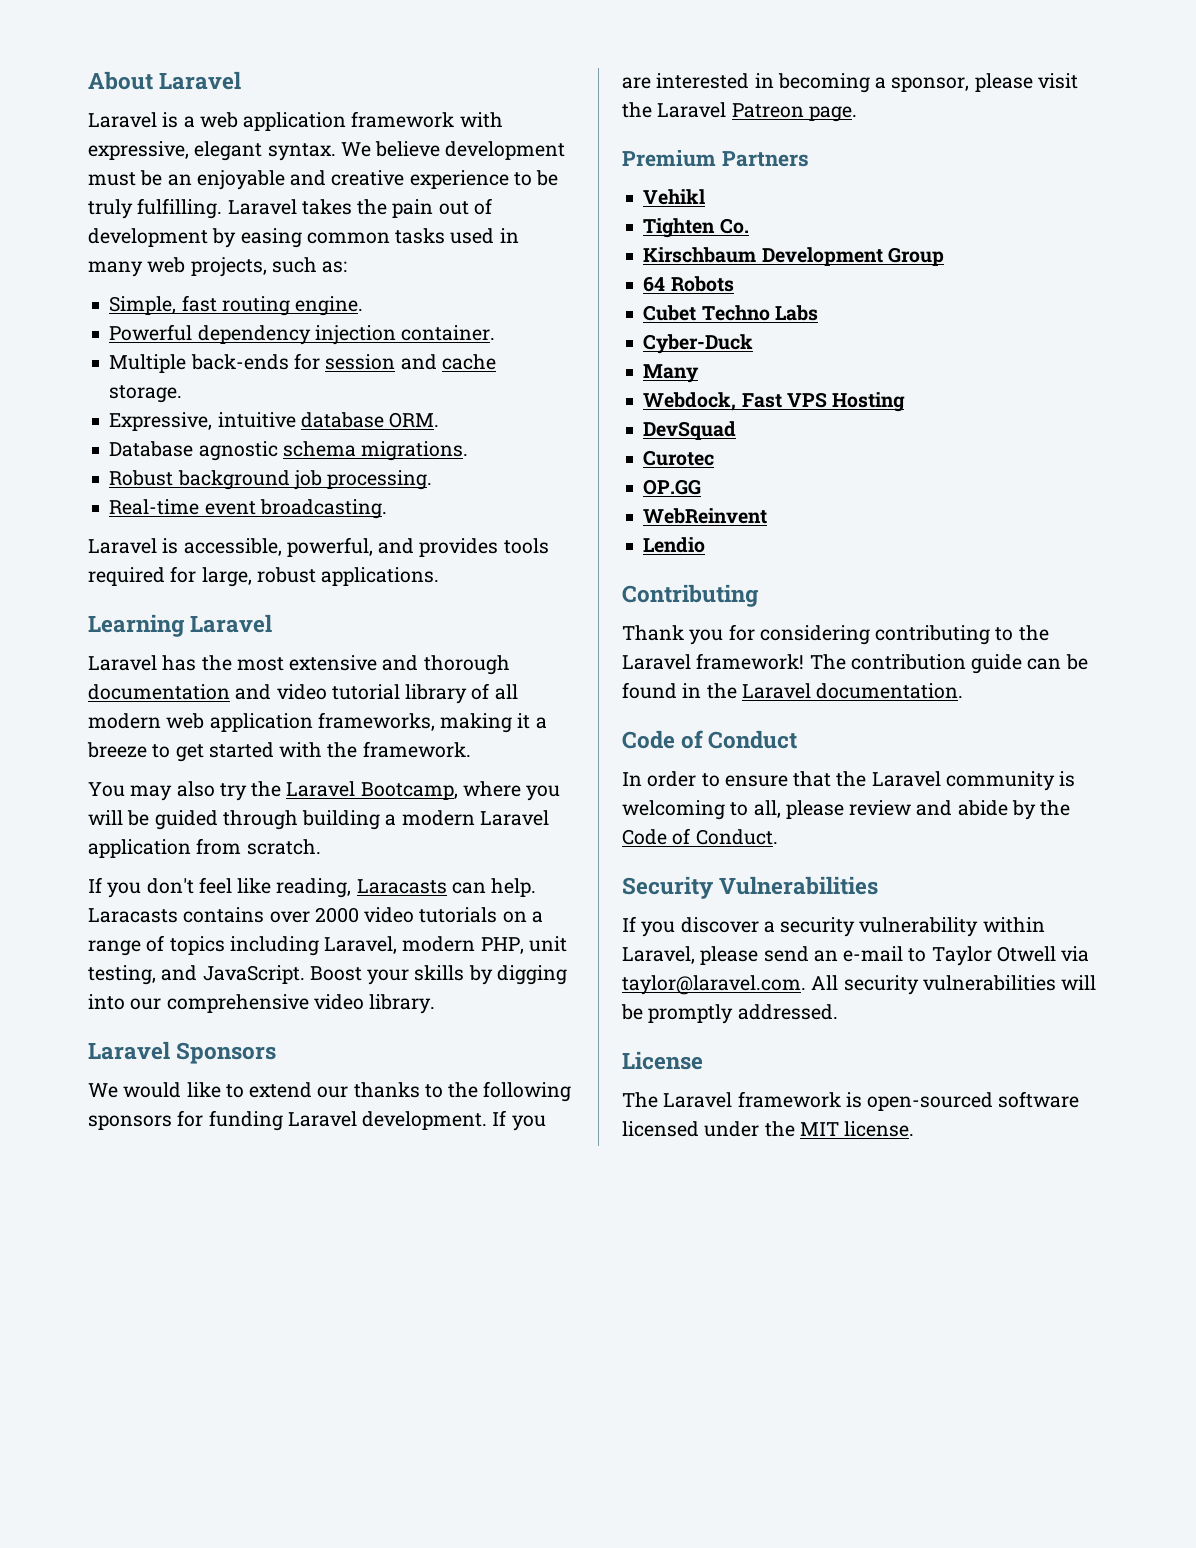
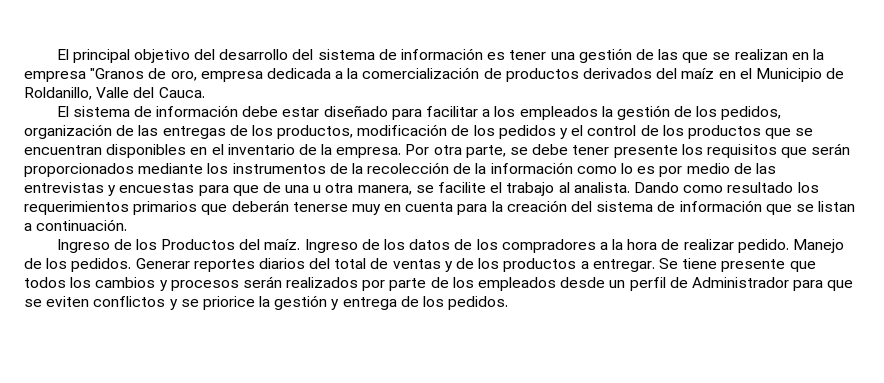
[88,71,242,90] [88,111,503,131] [88,141,566,161] [88,170,559,190] [88,198,492,219] [88,228,519,248] [88,257,348,277] [109,295,364,316] [109,324,496,345] [109,353,496,373] [109,385,183,403] [109,412,440,431] [109,441,469,461] [109,470,433,490] [109,499,387,519] [88,537,549,557] [88,566,440,587] [88,614,273,637] [88,655,510,675] [88,683,518,704] [88,712,547,733] [87,741,471,762] [88,781,561,801] [88,810,549,830] [88,838,321,858] [88,877,537,898] [88,907,543,923] [88,935,567,956] [88,965,567,985] [88,994,436,1014] [88,1041,277,1064] [88,1081,572,1102] [88,1110,546,1131] [622,73,1078,93] [622,102,857,122] [622,150,809,167] [643,189,706,205] [643,218,749,238] [643,247,944,266] [643,276,734,292] [643,305,818,321] [643,334,754,354] [643,364,700,383] [643,392,906,412] [643,421,737,440] [643,450,715,466] [643,479,702,495] [643,508,768,524] [643,537,706,553] [622,584,759,607] [622,624,1049,645] [622,653,1088,674] [622,682,964,699] [622,730,798,749] [622,771,1076,791] [622,800,1071,820] [622,828,778,845] [622,876,879,899] [622,916,1045,937] [622,946,1090,966] [622,975,1097,995] [621,1004,838,1024] [622,1051,703,1070] [622,1091,1080,1111] [622,1121,915,1137] About Laravel // Laravel is a web application framework with expressive, elegant syntax. We believe development must be an enjoyable and creative experience to be truly fulfilling. Laravel takes the pain out of development by easing common tasks used in many web projects, such as: // Simple, fast routing engine. // Powerful dependency injection container. // Multiple back-ends for session and cache storage. // Expressive, intuitive database ORM. // Database agnostic schema migrations. // Robust background job processing. // Real-time event broadcasting. // Laravel is accessible, powerful, and provides tools required for large, robust applications. // Learning Laravel // Laravel has the most extensive and thorough documentation and video tutorial library of all modern web application frameworks, making it a breeze to get started with the framework. // You may also try the Laravel Bootcamp, where you will be guided through building a modern Laravel application from scratch. // If you don't feel like reading, Laracasts can help. Laracasts contains over 2000 video tutorials on a range of topics including Laravel, modern PHP, unit testing, and JavaScript. Boost your skills by digging into our comprehensive video library. // Laravel Sponsors // We would like to extend our thanks to the following sponsors for funding Laravel development. If you are interested in becoming a sponsor, please visit the Laravel Patreon page. // Premium Partners // Vehikl // Tighten Co. // Kirschbaum Development Group // 64 Robots // Cubet Techno Labs // Cyber-Duck // Many // Webdock, Fast VPS Hosting // DevSquad // Curotec // OP.GG // WebReinvent // Lendio // Contributing // Thank you for considering contributing to the Laravel framework! The contribution guide can be found in the Laravel documentation. // Code of Conduct // In order to ensure that the Laravel community is welcoming to all, please review and abide by the Code of Conduct. // Security Vulnerabilities // If you discover a security vulnerability within Laravel, please send an e-mail to Taylor Otwell via taylor@laravel.com. All security vulnerabilities will be promptly addressed. // License // The Laravel framework is open-sourced software licensed under the MIT license. -> [56,48,825,63] [24,67,845,82] [24,87,205,100] [56,105,782,120] [24,124,814,139] [24,143,851,158] [24,162,776,177] [24,182,819,196] [24,200,856,215] [24,219,128,231] [56,239,845,253] [24,258,816,272] [24,276,854,291] [24,295,509,310] El principal objetivo del desarrollo del sistema de información es tener una gestión de las que se realizan en la empresa "Granos de oro, empresa dedicada a la comercialización de productos derivados del maíz en el Municipio de Roldanillo, Valle del Cauca. // El sistema de información debe estar diseñado para facilitar a los empleados la gestión de los pedidos, organización de las entregas de los productos, modificación de los pedidos y el control de los productos que se encuentran disponibles en el inventario de la empresa. Por otra parte, se debe tener presente los requisitos que serán proporcionados mediante los instrumentos de la recolección de la información como lo es por medio de las entrevistas y encuestas para que de una u otra manera, se facilite el trabajo al analista. Dando como resultado los requerimientos primarios que deberán tenerse muy en cuenta para la creación del sistema de información que se listan a continuación. // Ingreso de los Productos del maíz. Ingreso de los datos de los compradores a la hora de realizar pedido. Manejo de los pedidos. Generar reportes diarios del total de ventas y de los productos a entregar. Se tiene presente que todos los cambios y procesos serán realizados por parte de los empleados desde un perfil de Administrador para que se eviten conflictos y se priorice la gestión y entrega de los pedidos.

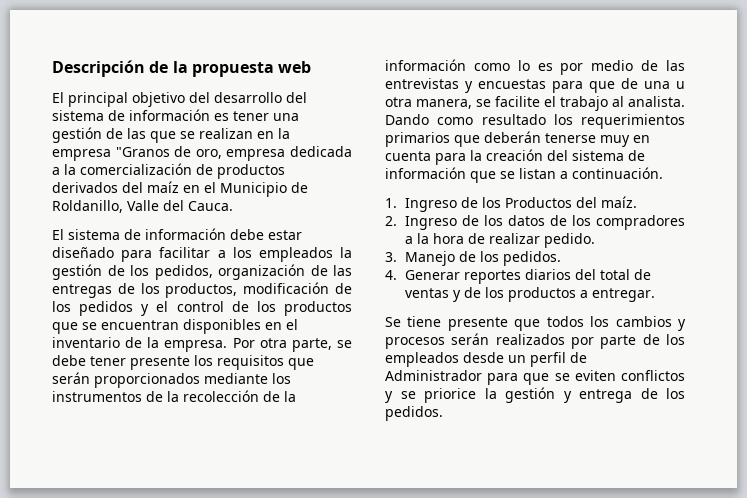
(56, 54) none -> [52,60,312,77] Descripción de la propuesta web //
(128, 225) none -> [385,198,397,208] 1.
(301, 244) none -> [385,216,397,226] // 2.
(789, 246) none -> [385,252,397,262] // 3.
(132, 265) none -> [385,270,397,280] // 4.
(655, 265) none -> (656, 295) //

